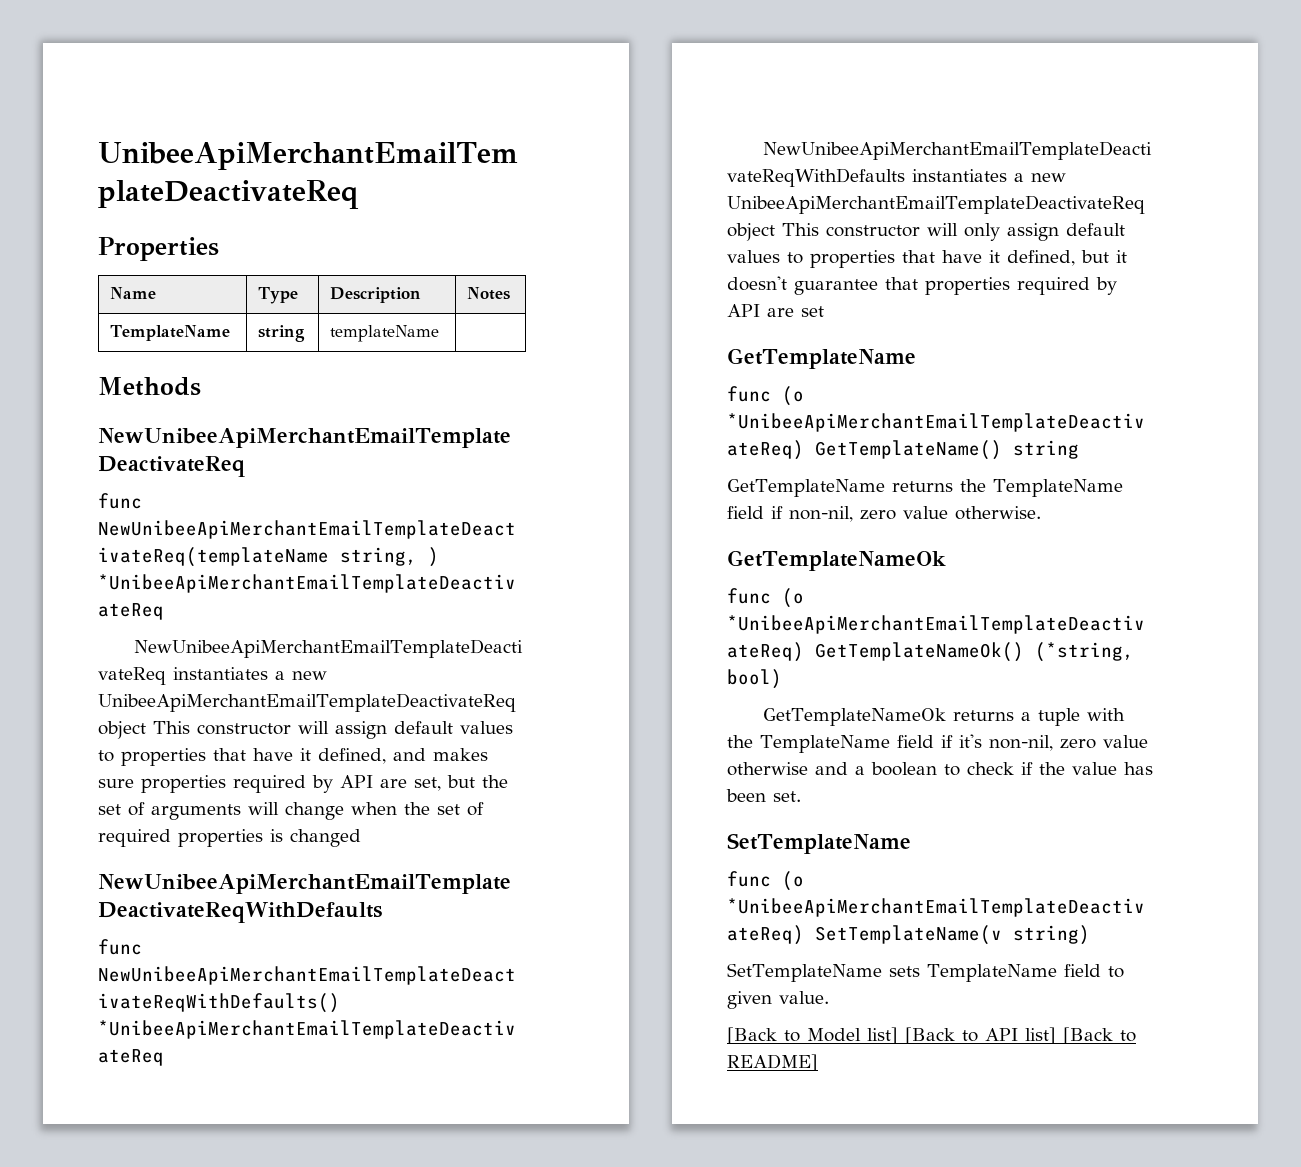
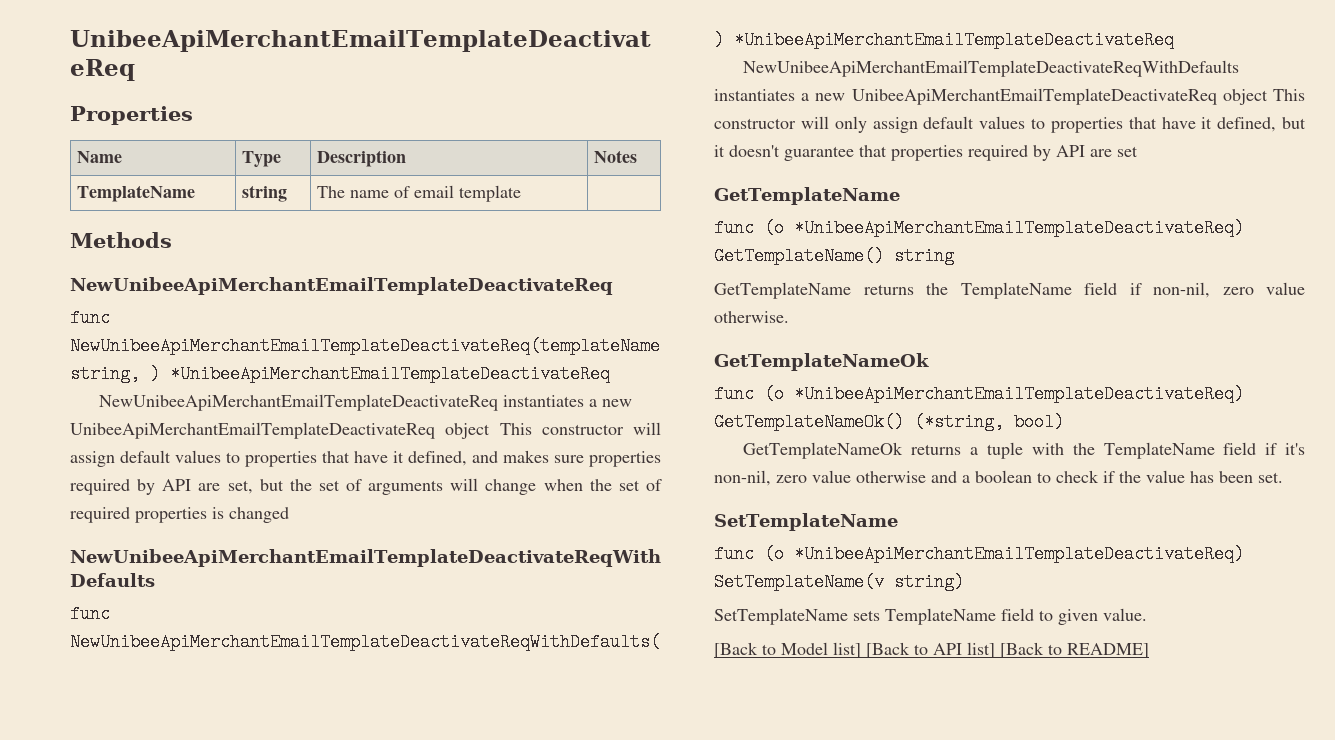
[329,325,439,342] templateName -> [317,185,522,202] The name of email template

